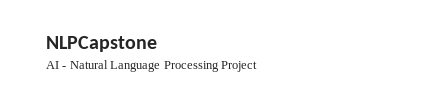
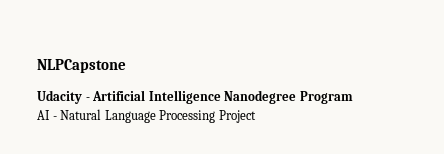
(157, 44) none -> [37,90,353,104] // Udacity - Artificial Intelligence Nanodegree Program

